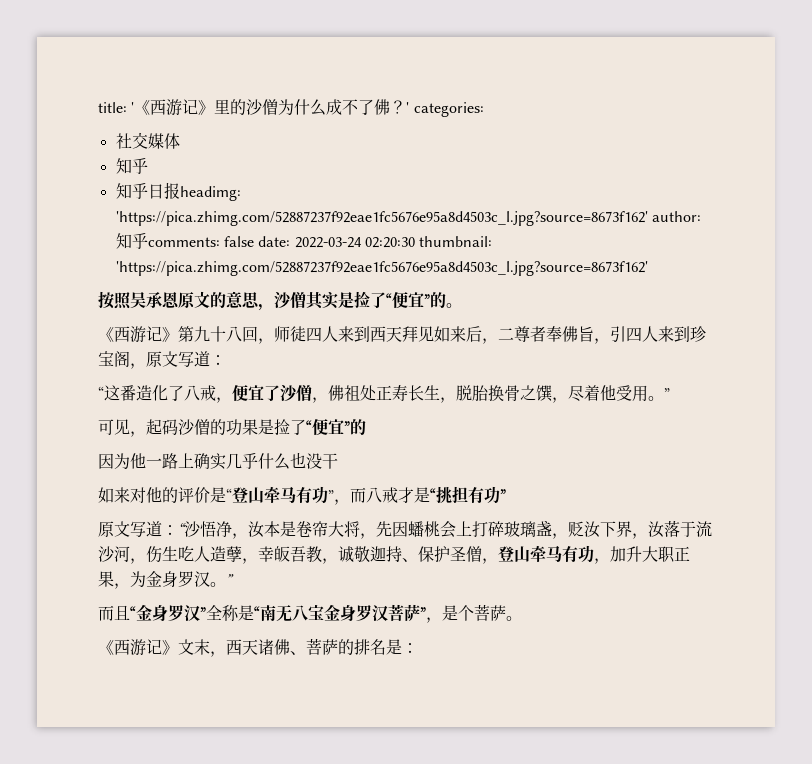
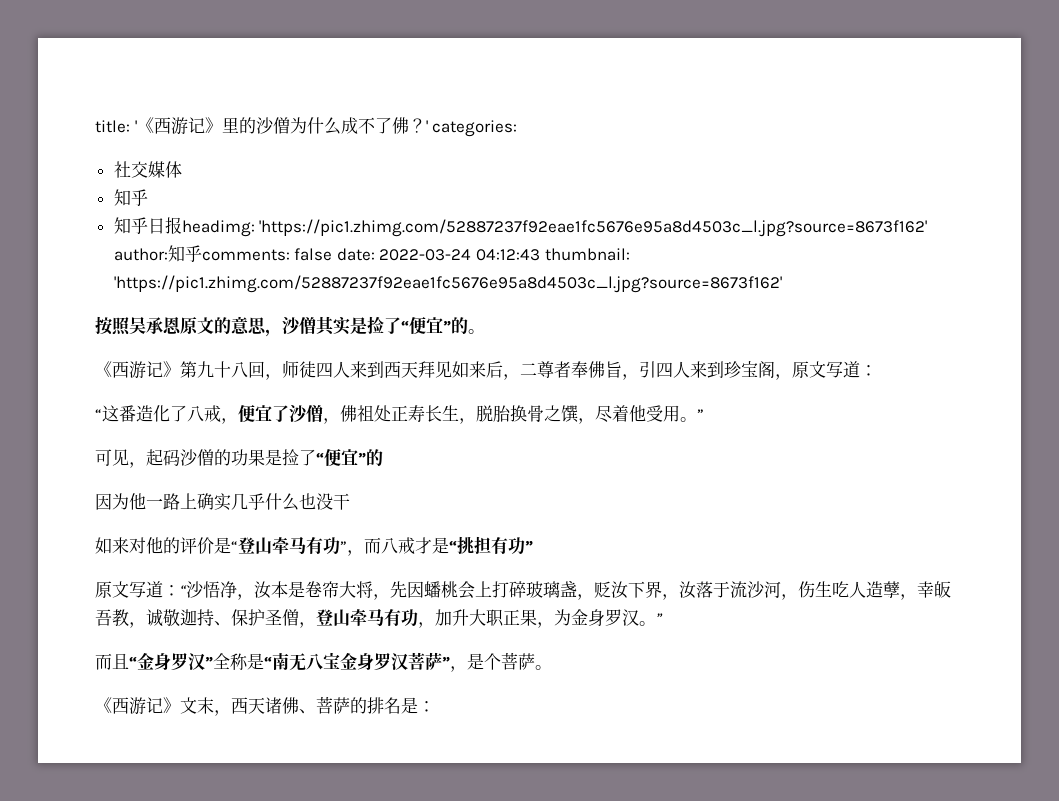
[115,211,648,226] 'https://pica.zhimg.com/52887237f92eae1fc5676e95a8d4503c_l.jpg?source=8673f162' -> [259,219,928,237] 'https://pic1.zhimg.com/52887237f92eae1fc5676e95a8d4503c_l.jpg?source=8673f162'
[364,236,493,248] [115,261,648,276] 02:20:30 thumbnail: 'https://pica.zhimg.com/52887237f92eae1fc5676e95a8d4503c_l.jpg?source=8673f162' -> [476,248,630,261] [113,275,782,293] 04:12:43 thumbnail: 'https://pic1.zhimg.com/52887237f92eae1fc5676e95a8d4503c_l.jpg?source=8673f162'

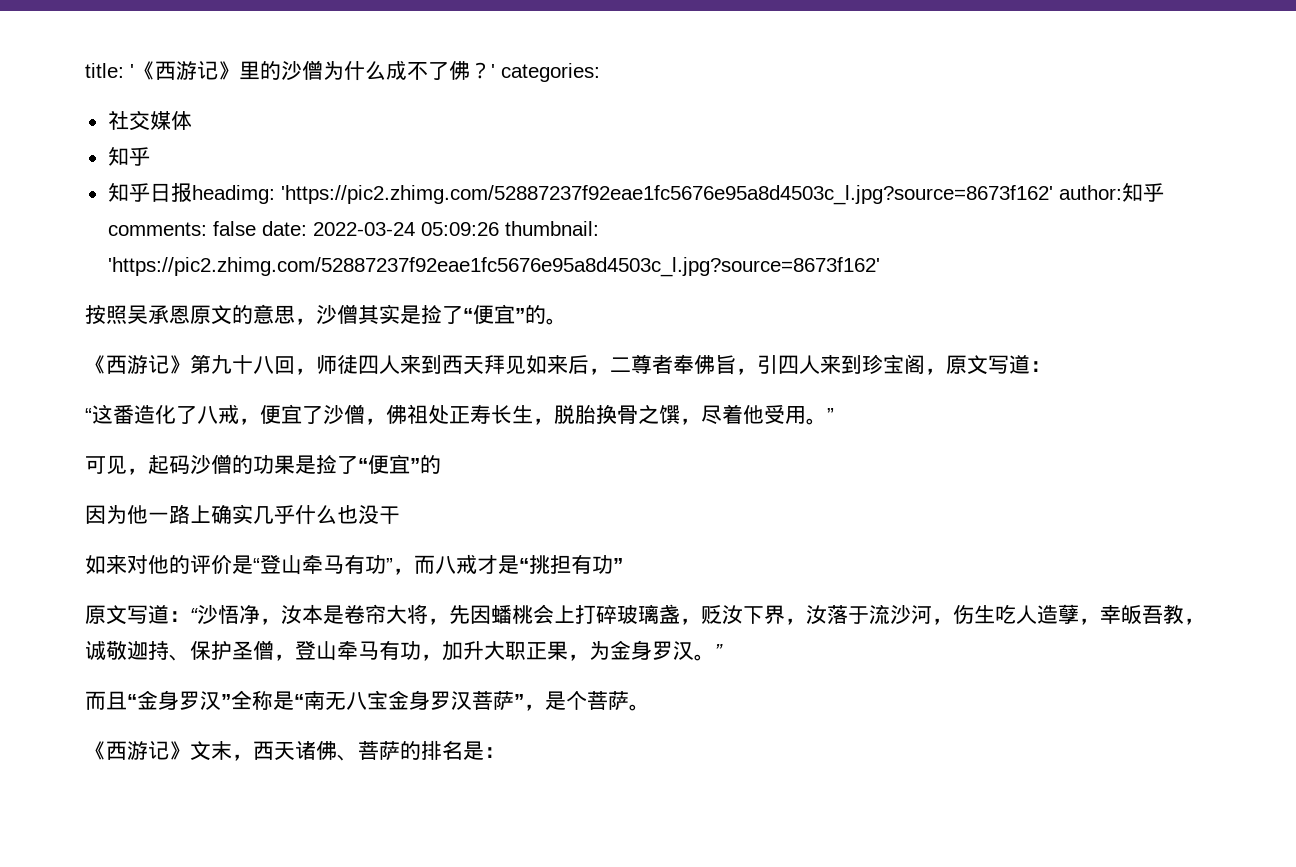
[259,219,928,237] 'https://pic1.zhimg.com/52887237f92eae1fc5676e95a8d4503c_l.jpg?source=8673f162' -> [280,185,1053,205] 'https://pic2.zhimg.com/52887237f92eae1fc5676e95a8d4503c_l.jpg?source=8673f162'
[476,248,630,261] [113,275,782,293] 04:12:43 thumbnail: 'https://pic1.zhimg.com/52887237f92eae1fc5676e95a8d4503c_l.jpg?source=8673f162' -> [420,221,599,236] [107,257,880,277] 05:09:26 thumbnail: 'https://pic2.zhimg.com/52887237f92eae1fc5676e95a8d4503c_l.jpg?source=8673f162'

